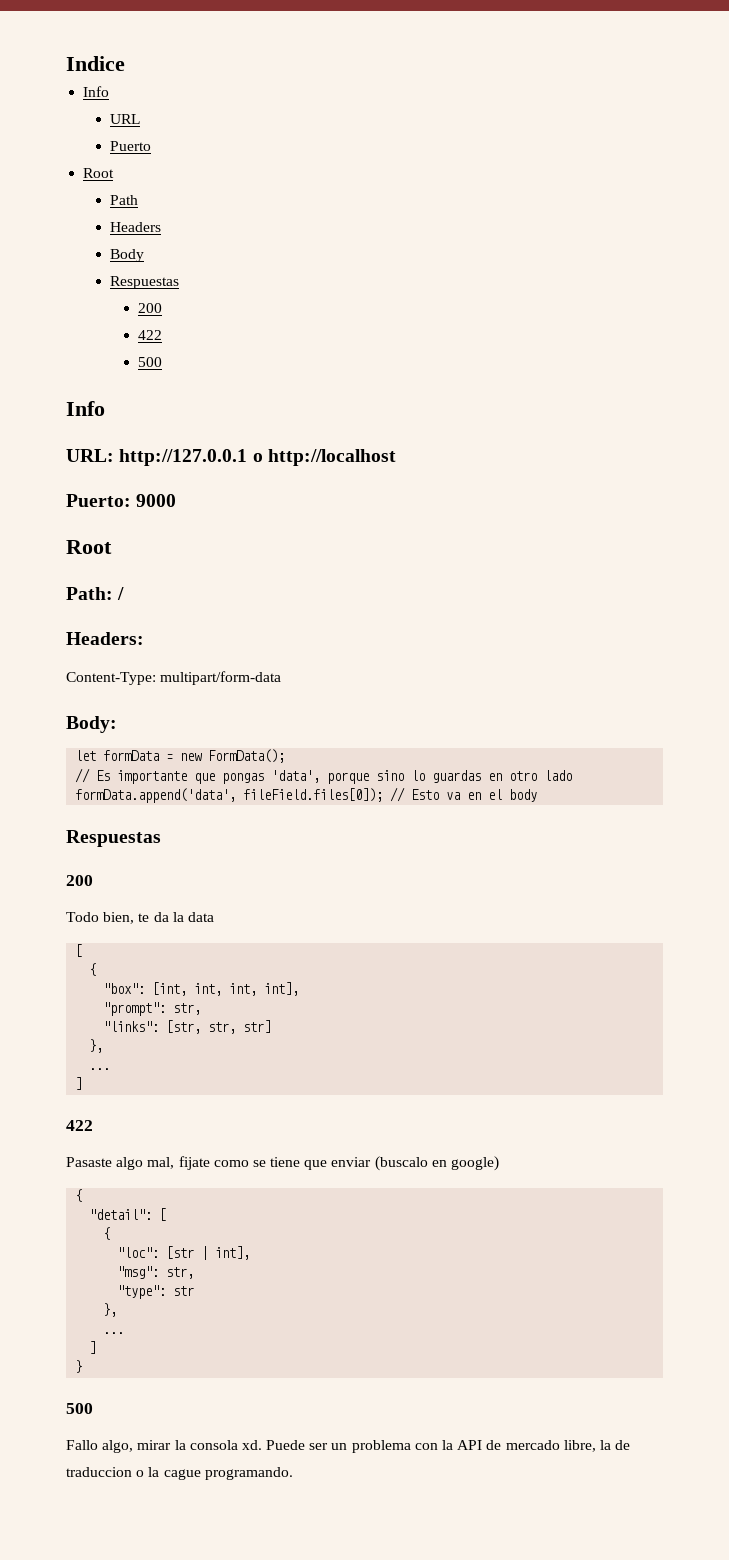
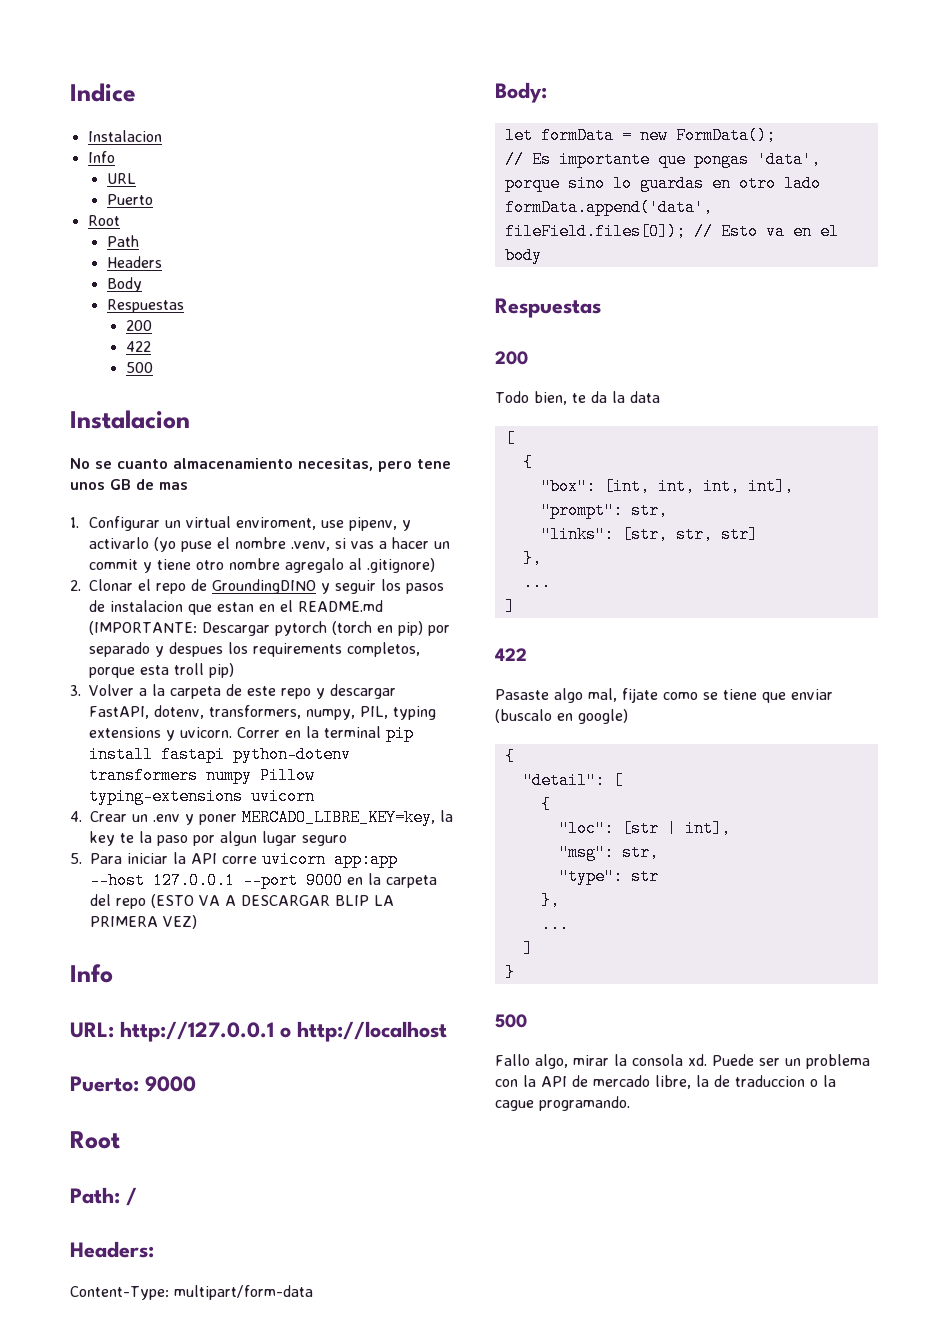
(125, 63) none -> [87,130,162,142] // Instalacion
(162, 362) none -> [70,410,190,429] [70,458,451,472] [70,479,188,490] [70,516,412,531] [89,537,451,552] [89,558,436,573] [70,579,445,594] [89,600,384,615] [89,621,451,636] [89,642,421,657] [89,663,235,678] [70,684,397,699] [89,705,437,720] [89,725,415,742] [89,746,352,763] [89,767,316,784] [89,788,316,805] [70,809,453,826] [90,831,347,846] [70,851,398,868] [90,872,437,889] [90,894,394,909] [90,915,197,929] // Instalacion // No se cuanto almacenamiento necesitas, pero tene unos GB de mas // 1. Configurar un virtual enviroment, use pipenv, y activarlo (yo puse el nombre .venv, si vas a hacer un commit y tiene otro nombre agregalo al .gitignore) // 2. Clonar el repo de GroundingDINO y seguir los pasos de instalacion que estan en el README.md (IMPORTANTE: Descargar pytorch (torch en pip) por separado y despues los requirements completos, porque esta troll pip) // 3. Volver a la carpeta de este repo y descargar FastAPI, dotenv, transformers, numpy, PIL, typing extensions y uvicorn. Correr en la terminal pip install fastapi python-dotenv transformers numpy Pillow typing-extensions uvicorn // 4. Crear un .env y poner MERCADO_LIBRE_KEY=key, la key te la paso por algun lugar seguro // 5. Para iniciar la API corre uvicorn app:app --host 127.0.0.1 --port 9000 en la carpeta del repo (ESTO VA A DESCARGAR BLIP LA PRIMERA VEZ)

